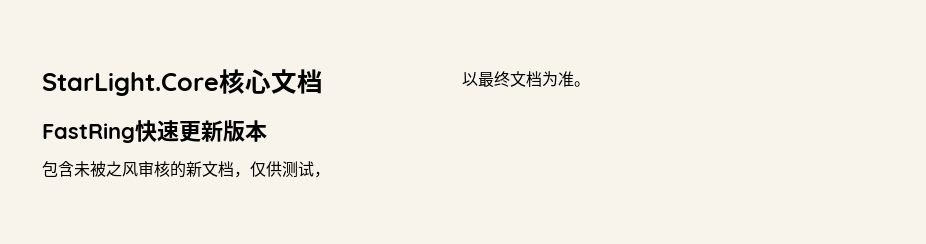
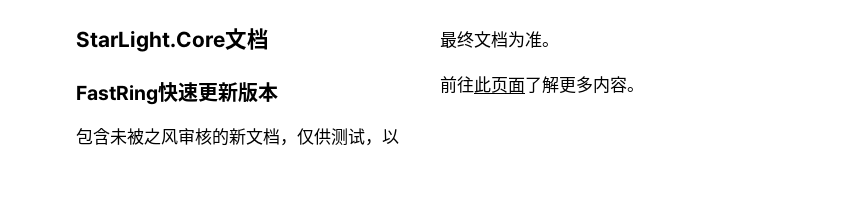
[219,69,271,94] 核心 -> (225, 41) none
(330, 174) // -> (382, 142) none
(590, 84) none -> [440,76,644,94] // 前往此页面了解更多内容。

